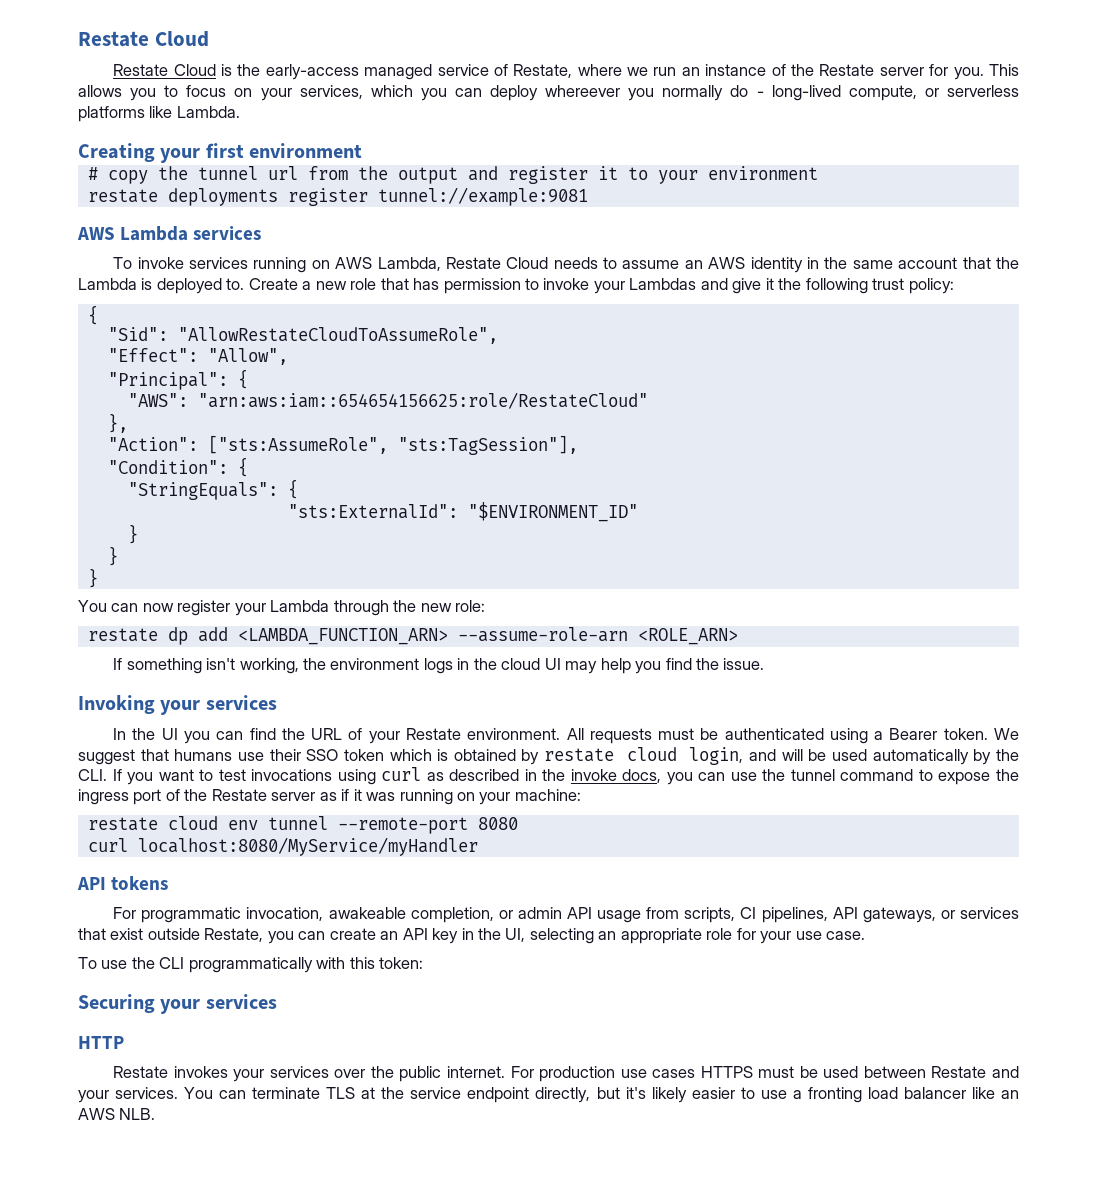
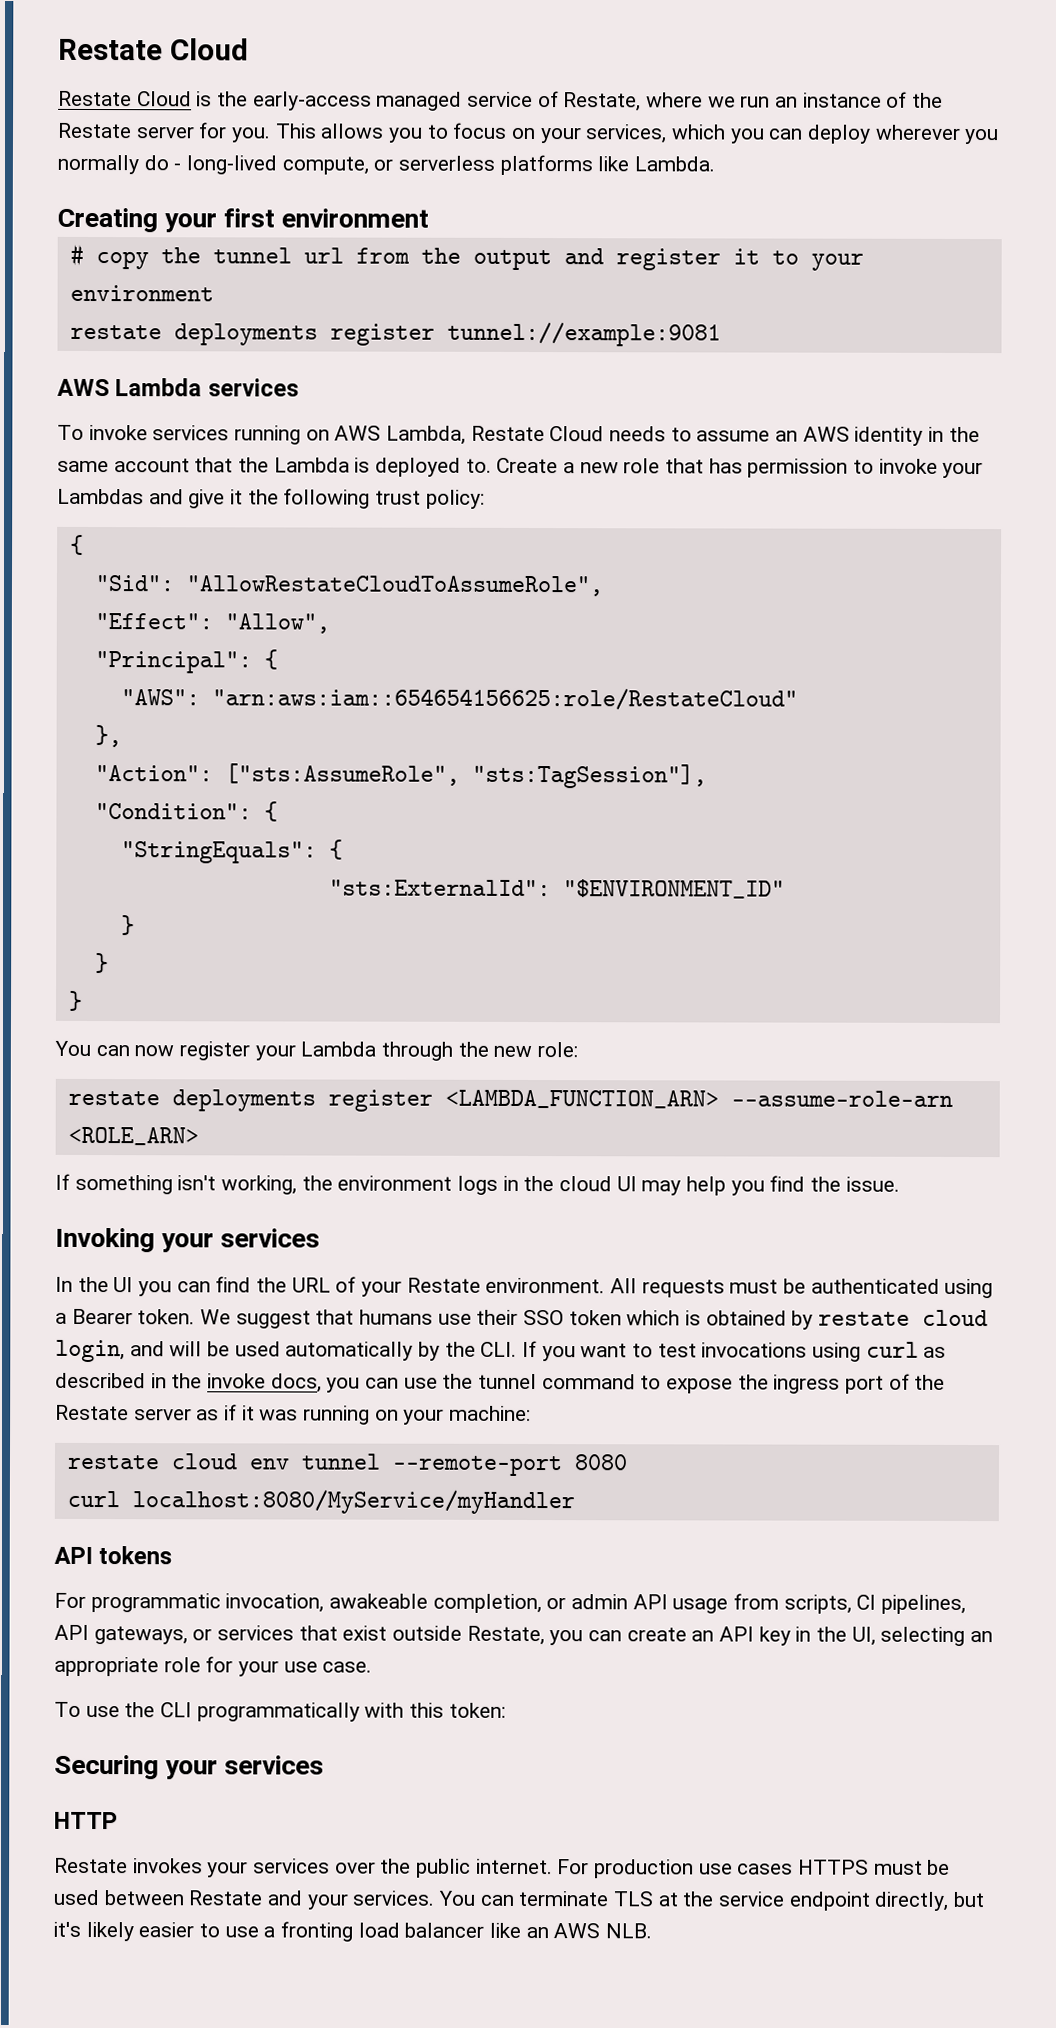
[545,85,621,97] whereever -> [874,124,961,140] wherever
[167,627,228,645] dp add -> [171,1089,433,1112] deployments register

